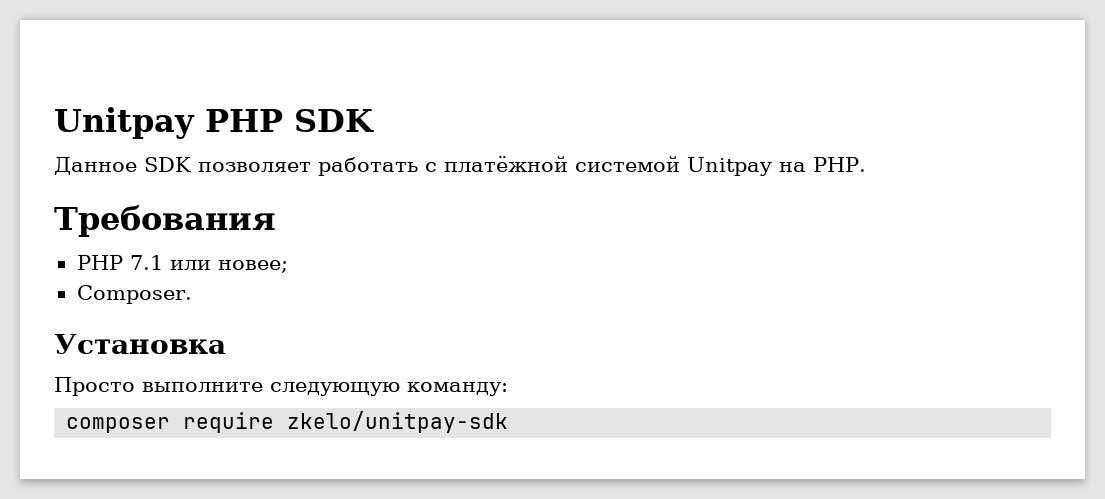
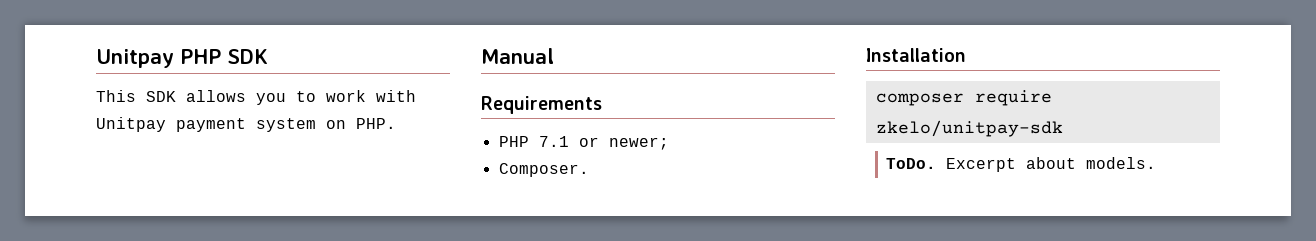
[54,156,806,176] Данное SDK позволяет работать с платёжной системой Unitpay на -> [96,90,416,105] [96,117,346,132] This SDK allows you to work with Unitpay payment system on
[54,205,276,237] Требования -> [481,48,554,64] [481,96,602,114] Manual // Requirements
[169,260,288,273] или новее; -> [578,137,669,150] or newer;
[54,334,226,354] [54,377,508,396] Установка // Просто выполните следующую команду: -> [866,48,966,62] Installation
(509, 422) none -> [886,157,1157,172] // ToDo. Excerpt about models.

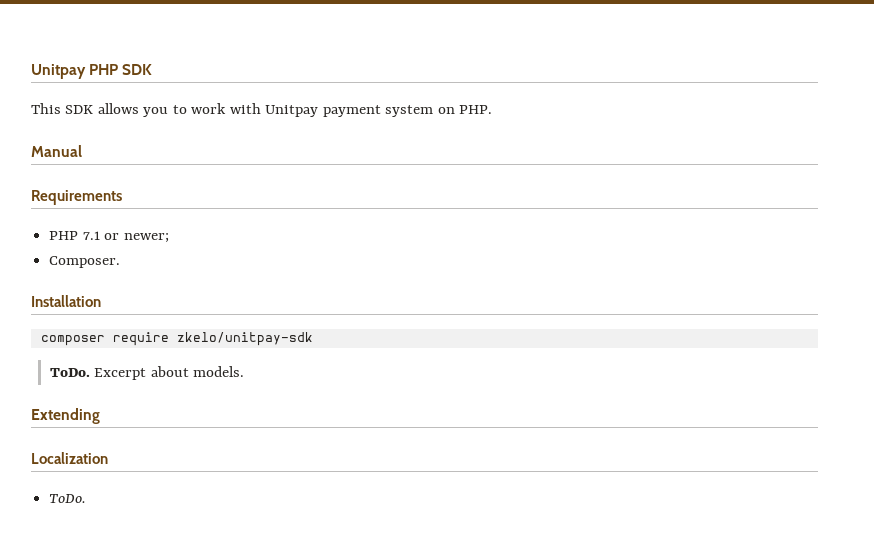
(1157, 163) none -> [31,408,100,424] [31,452,108,464] [49,494,87,503] // Extending // Localization // ToDo.

